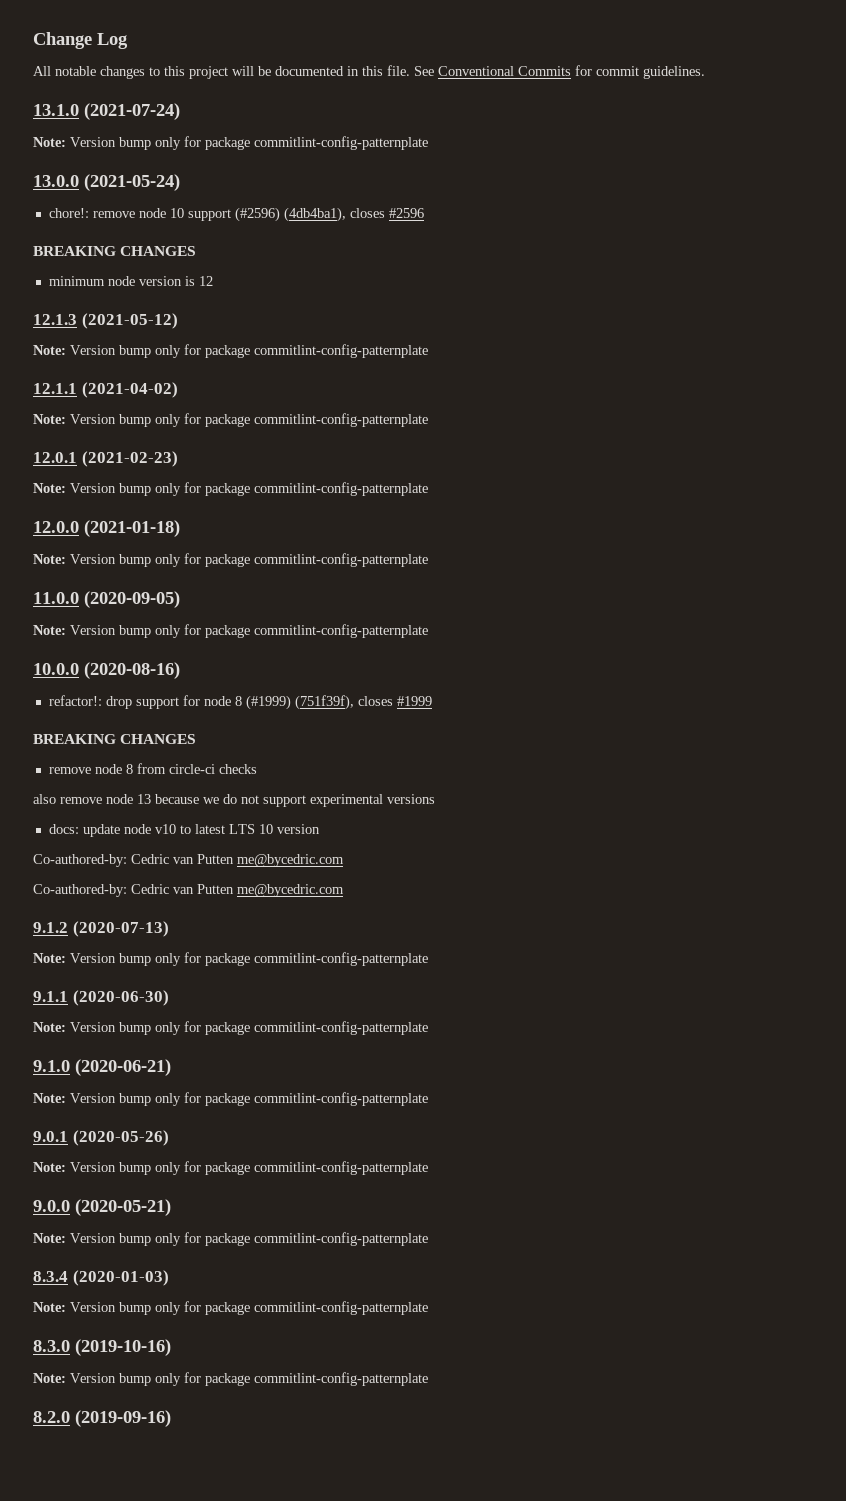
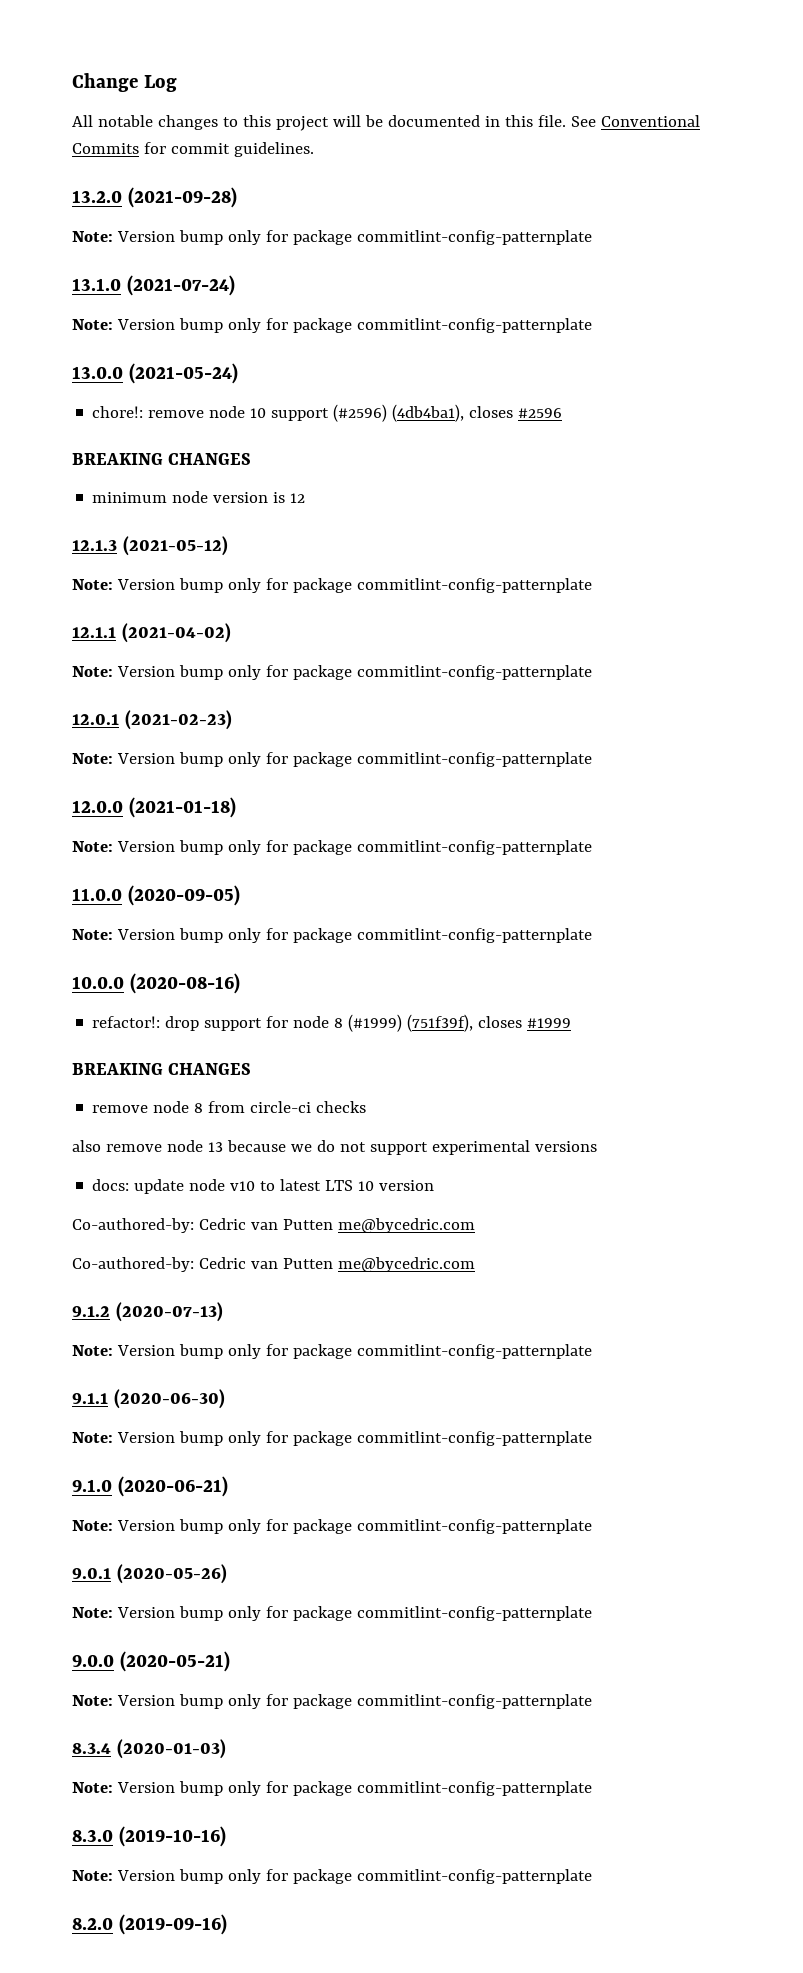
(705, 72) none -> [72,187,237,208] [72,230,592,245] // 13.2.0 (2021-09-28) // Note: Version bump only for package commitlint-config-patternplate

